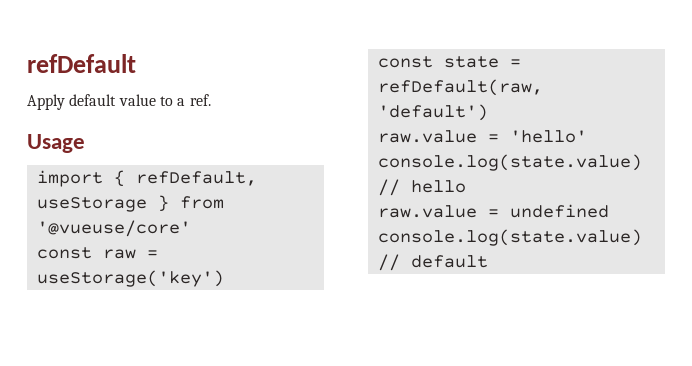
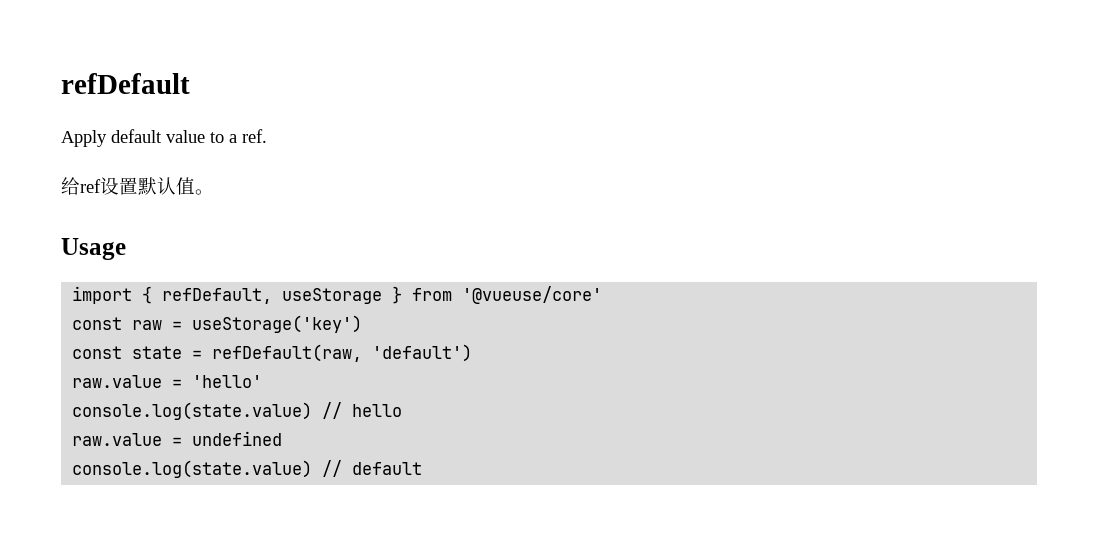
(211, 100) none -> [61,177,214,195] // 给ref设置默认值。

